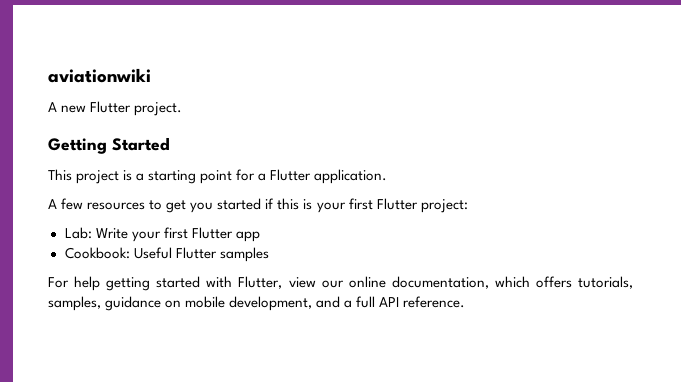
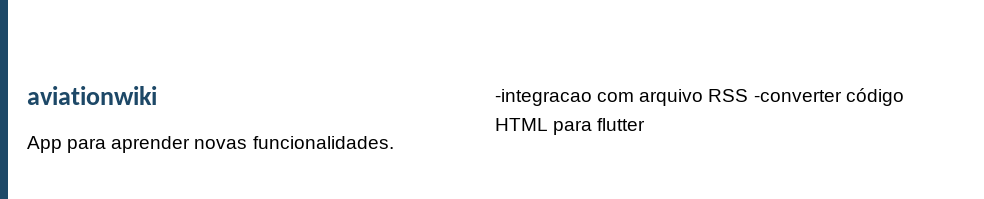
[48,101,183,116] [48,137,170,154] [48,169,388,184] [48,198,468,213] [64,227,260,242] [64,247,269,262] [48,276,633,291] [48,296,466,311] A new Flutter project. // Getting Started // This project is a starting point for a Flutter application. // A few resources to get you started if this is your first Flutter project: // Lab: Write your first Flutter app // Cookbook: Useful Flutter samples // For help getting started with Flutter, view our online documentation, which offers tutorials, samples, guidance on mobile development, and a full API reference. -> [27,136,394,153] [495,88,904,106] [495,118,646,135] App para aprender novas funcionalidades. -integracao com arquivo RSS -converter código HTML para flutter

